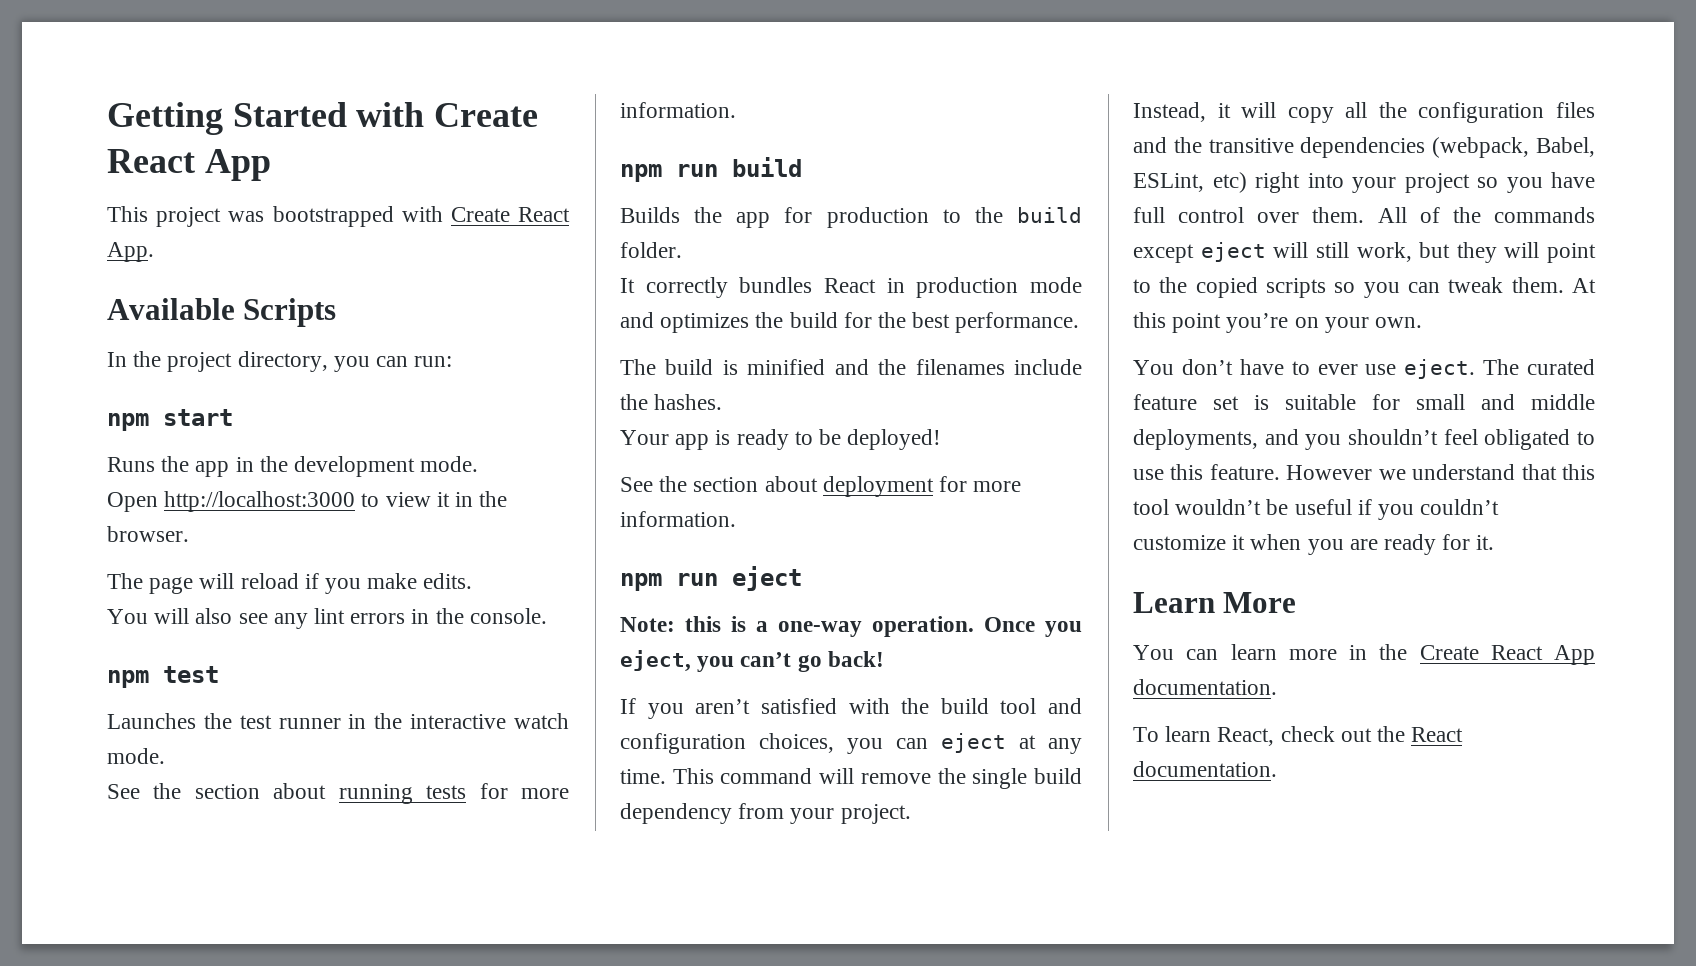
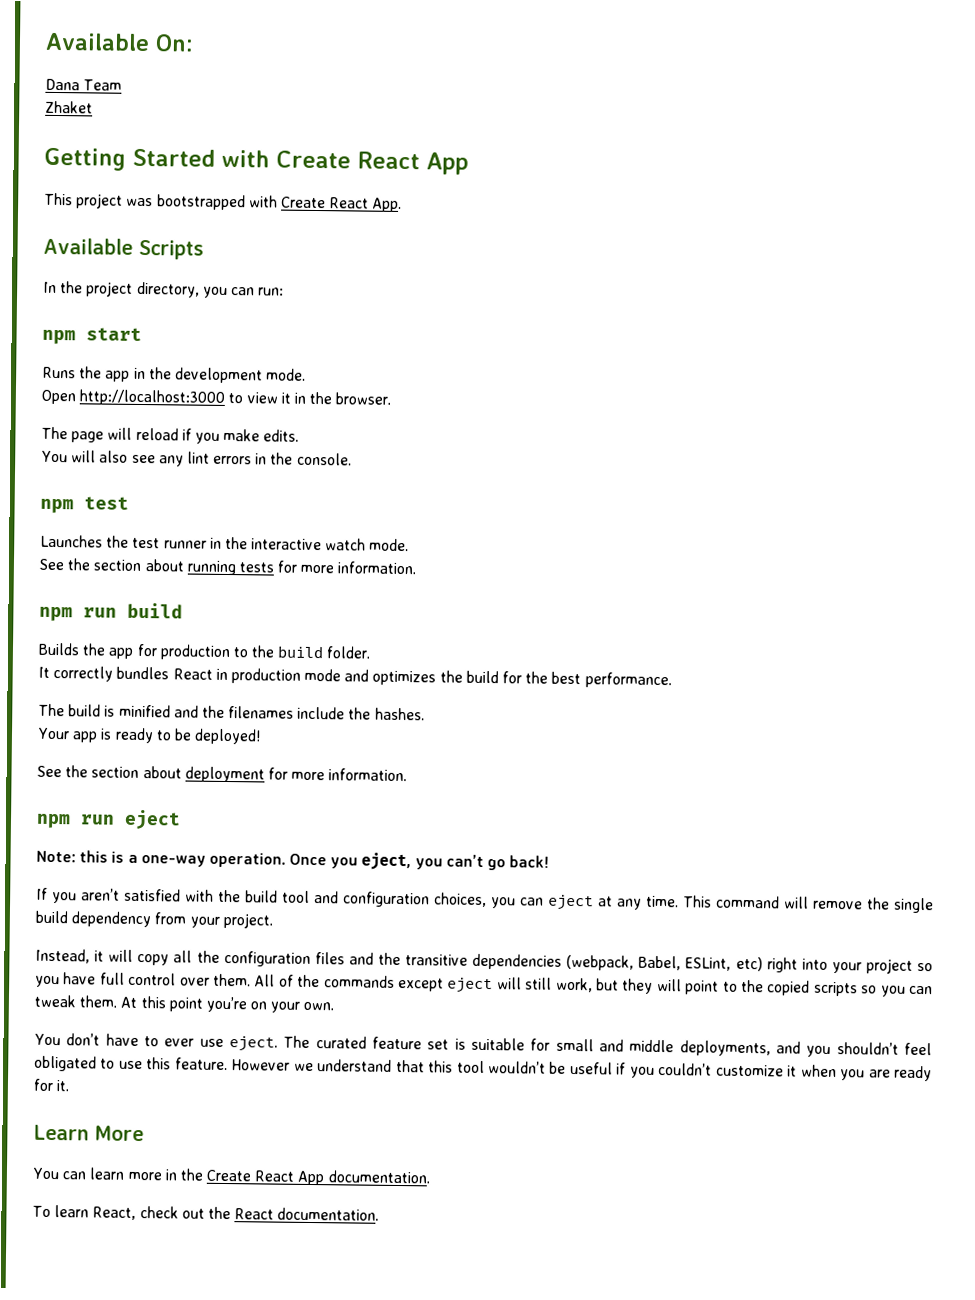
(107, 118) none -> [45,32,194,52] [45,78,123,91] [45,100,93,114] Available On: // Dana Team // Zhaket //

